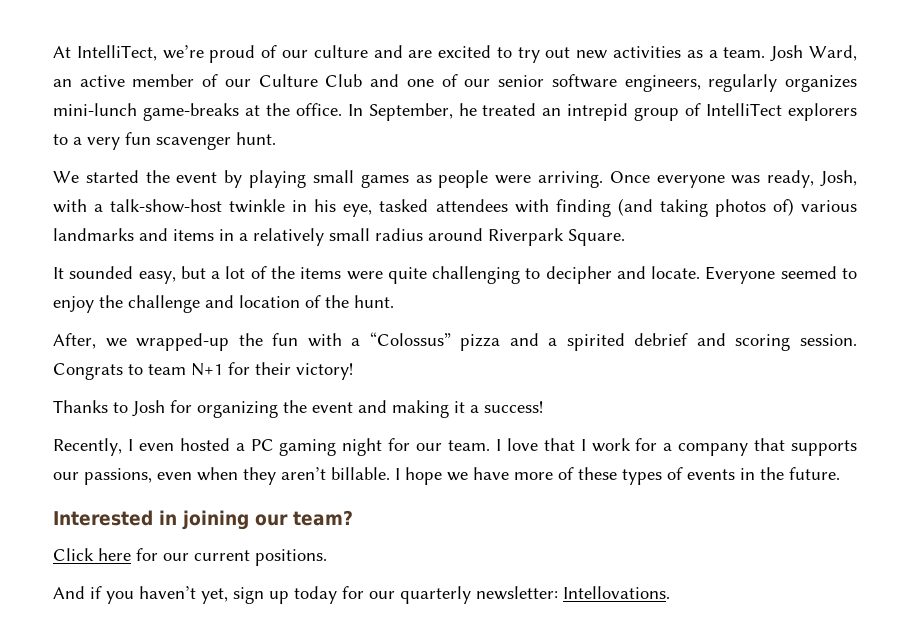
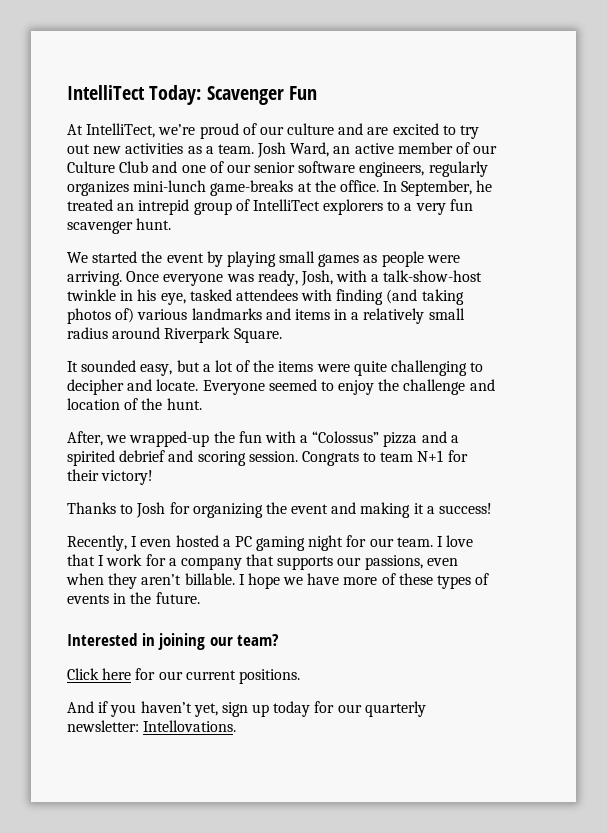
(53, 52) none -> [67,85,318,105] IntelliTect Today: Scavenger Fun //

